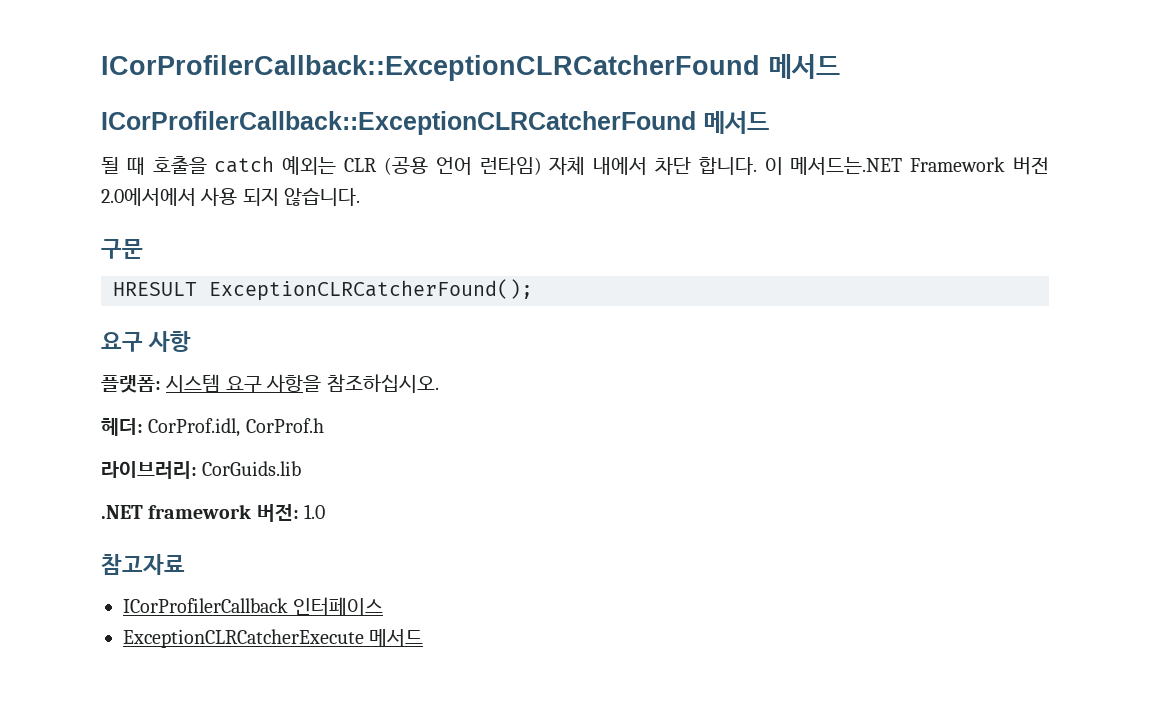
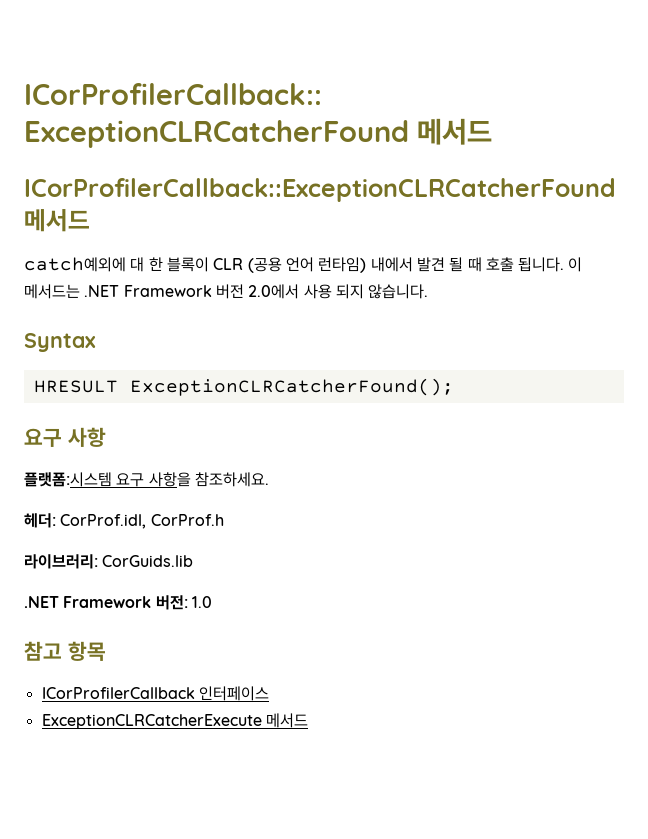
[101,156,903,175] 될 때 호출을 catch 예외는 CLR (공용 언어 런타임) 자체 내에서 차단 합니다. 이 메서드는.NET -> [24,257,583,273] [24,284,120,299] catch예외에 대 한 블록이 CLR (공용 언어 런타임) 내에서 발견 될 때 호출 됩니다. 이 메서드는 .NET
[101,188,196,206] 2.0에서에서 -> [248,284,300,299] 2.0에서
[101,239,143,259] 구문 -> [24,333,96,352] Syntax
[101,374,221,393] 플랫폼: 시스템 -> [24,472,112,487] 플랫폼:시스템
[326,374,439,393] 참조하십시오. -> [194,472,269,487] 참조하세요.
[148,504,252,519] framework -> [63,596,152,608] Framework
[101,554,185,575] 참고자료 -> [24,641,106,661] 참고 항목

